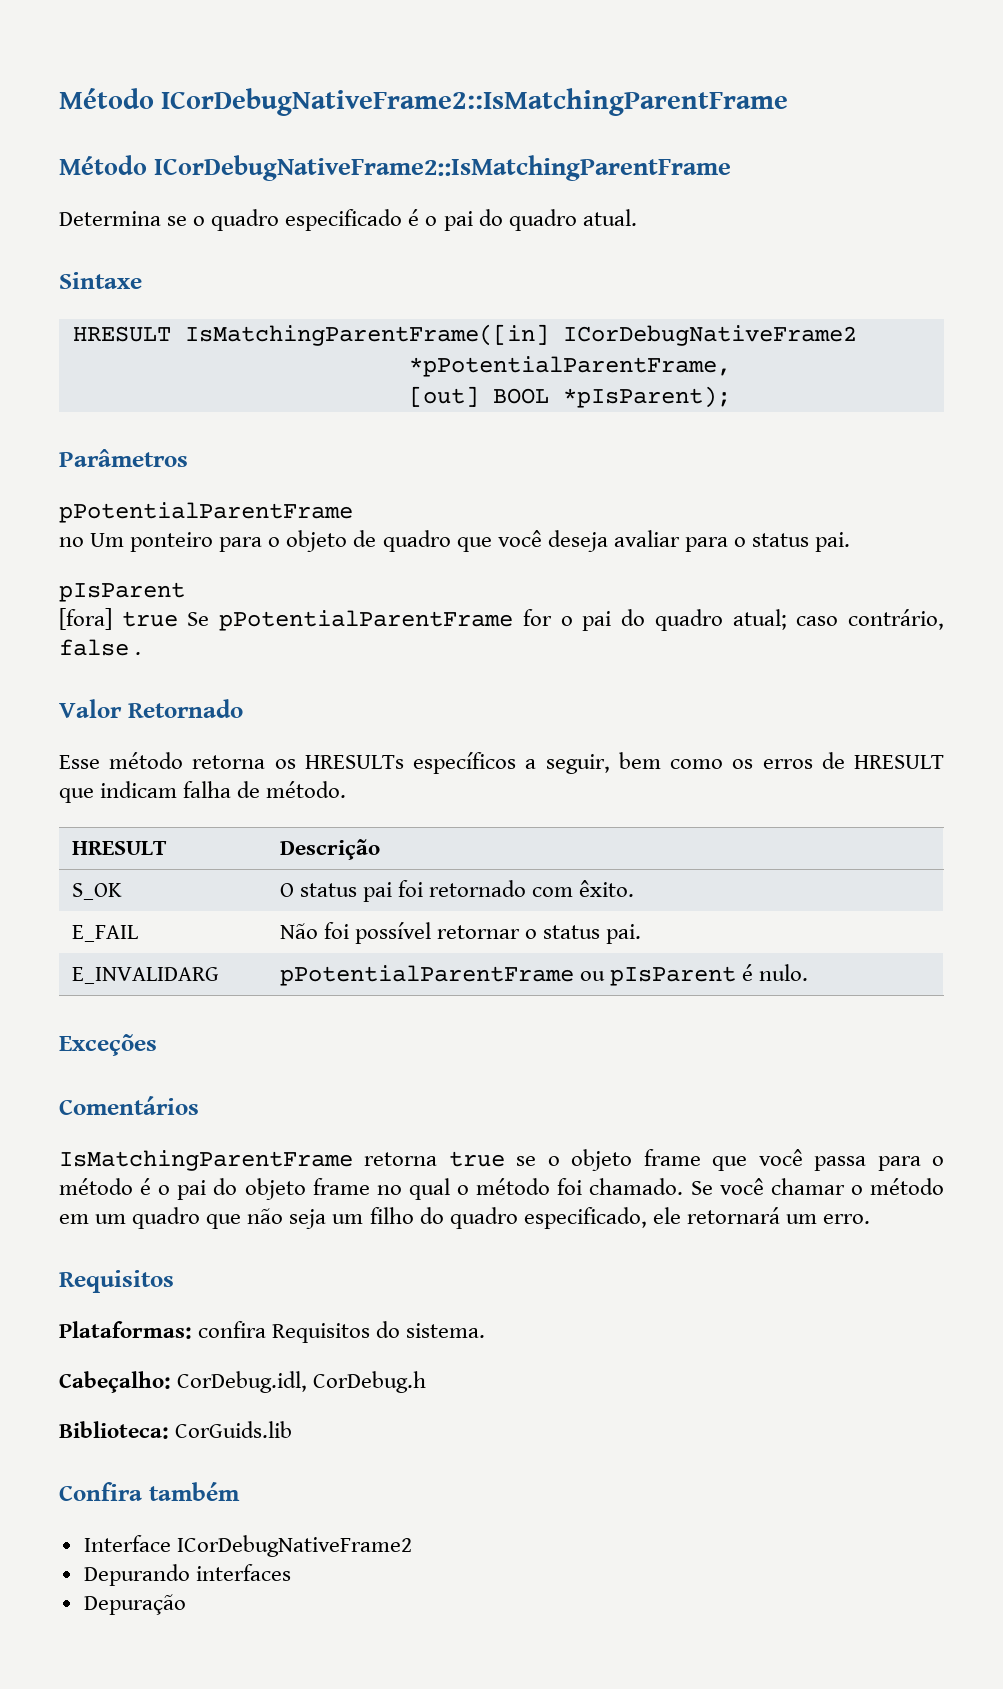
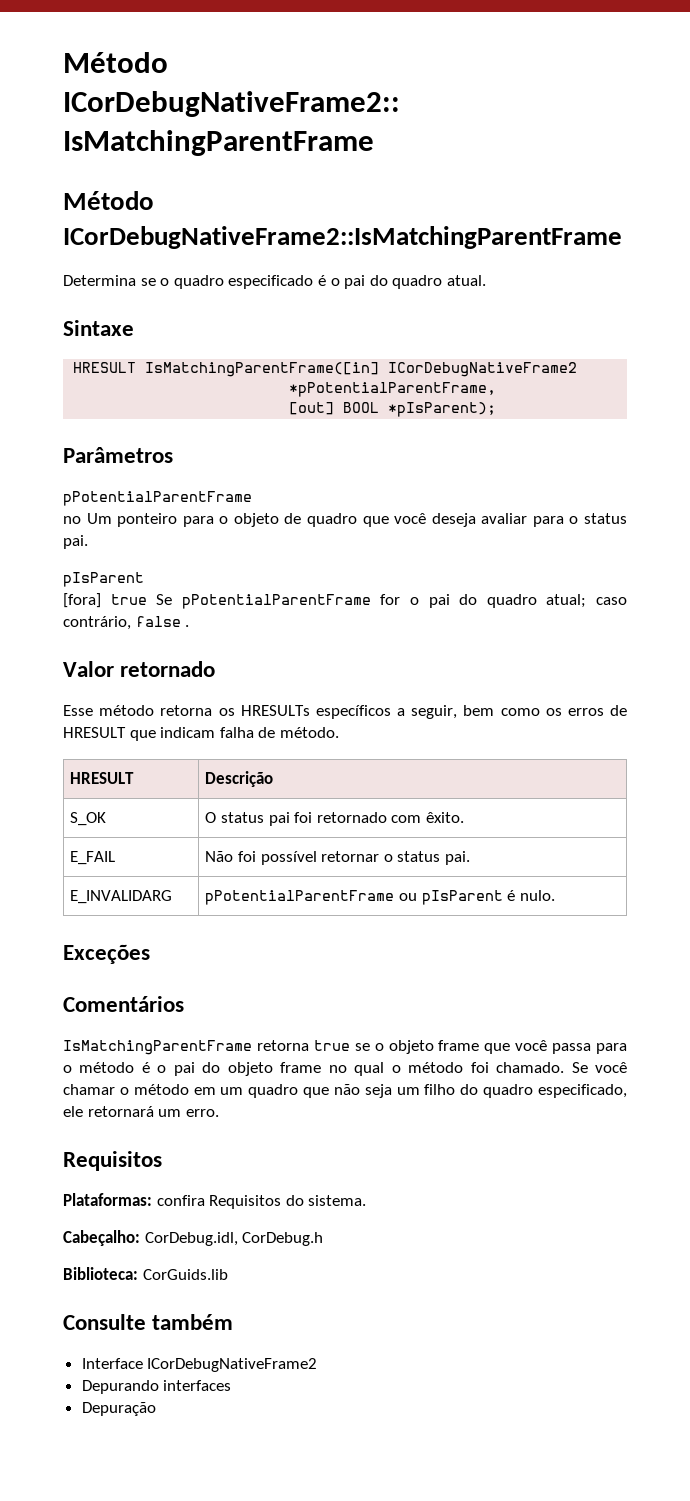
[127,699,243,718] Retornado -> [120,661,216,677] retornado
[59,1482,142,1501] Confira -> [63,1314,146,1330] Consulte

